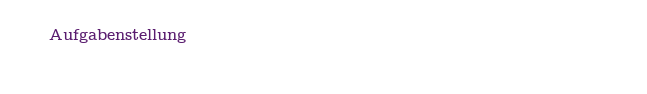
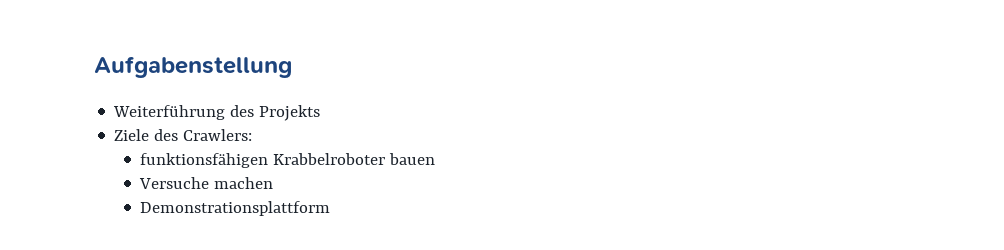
(186, 36) none -> [113,105,321,121] [114,129,253,141] [140,153,436,168] [139,177,274,189] [140,201,331,216] // Weiterführung des Projekts // Ziele des Crawlers: // funktionsfähigen Krabbelroboter bauen // Versuche machen // Demonstrationsplattform

